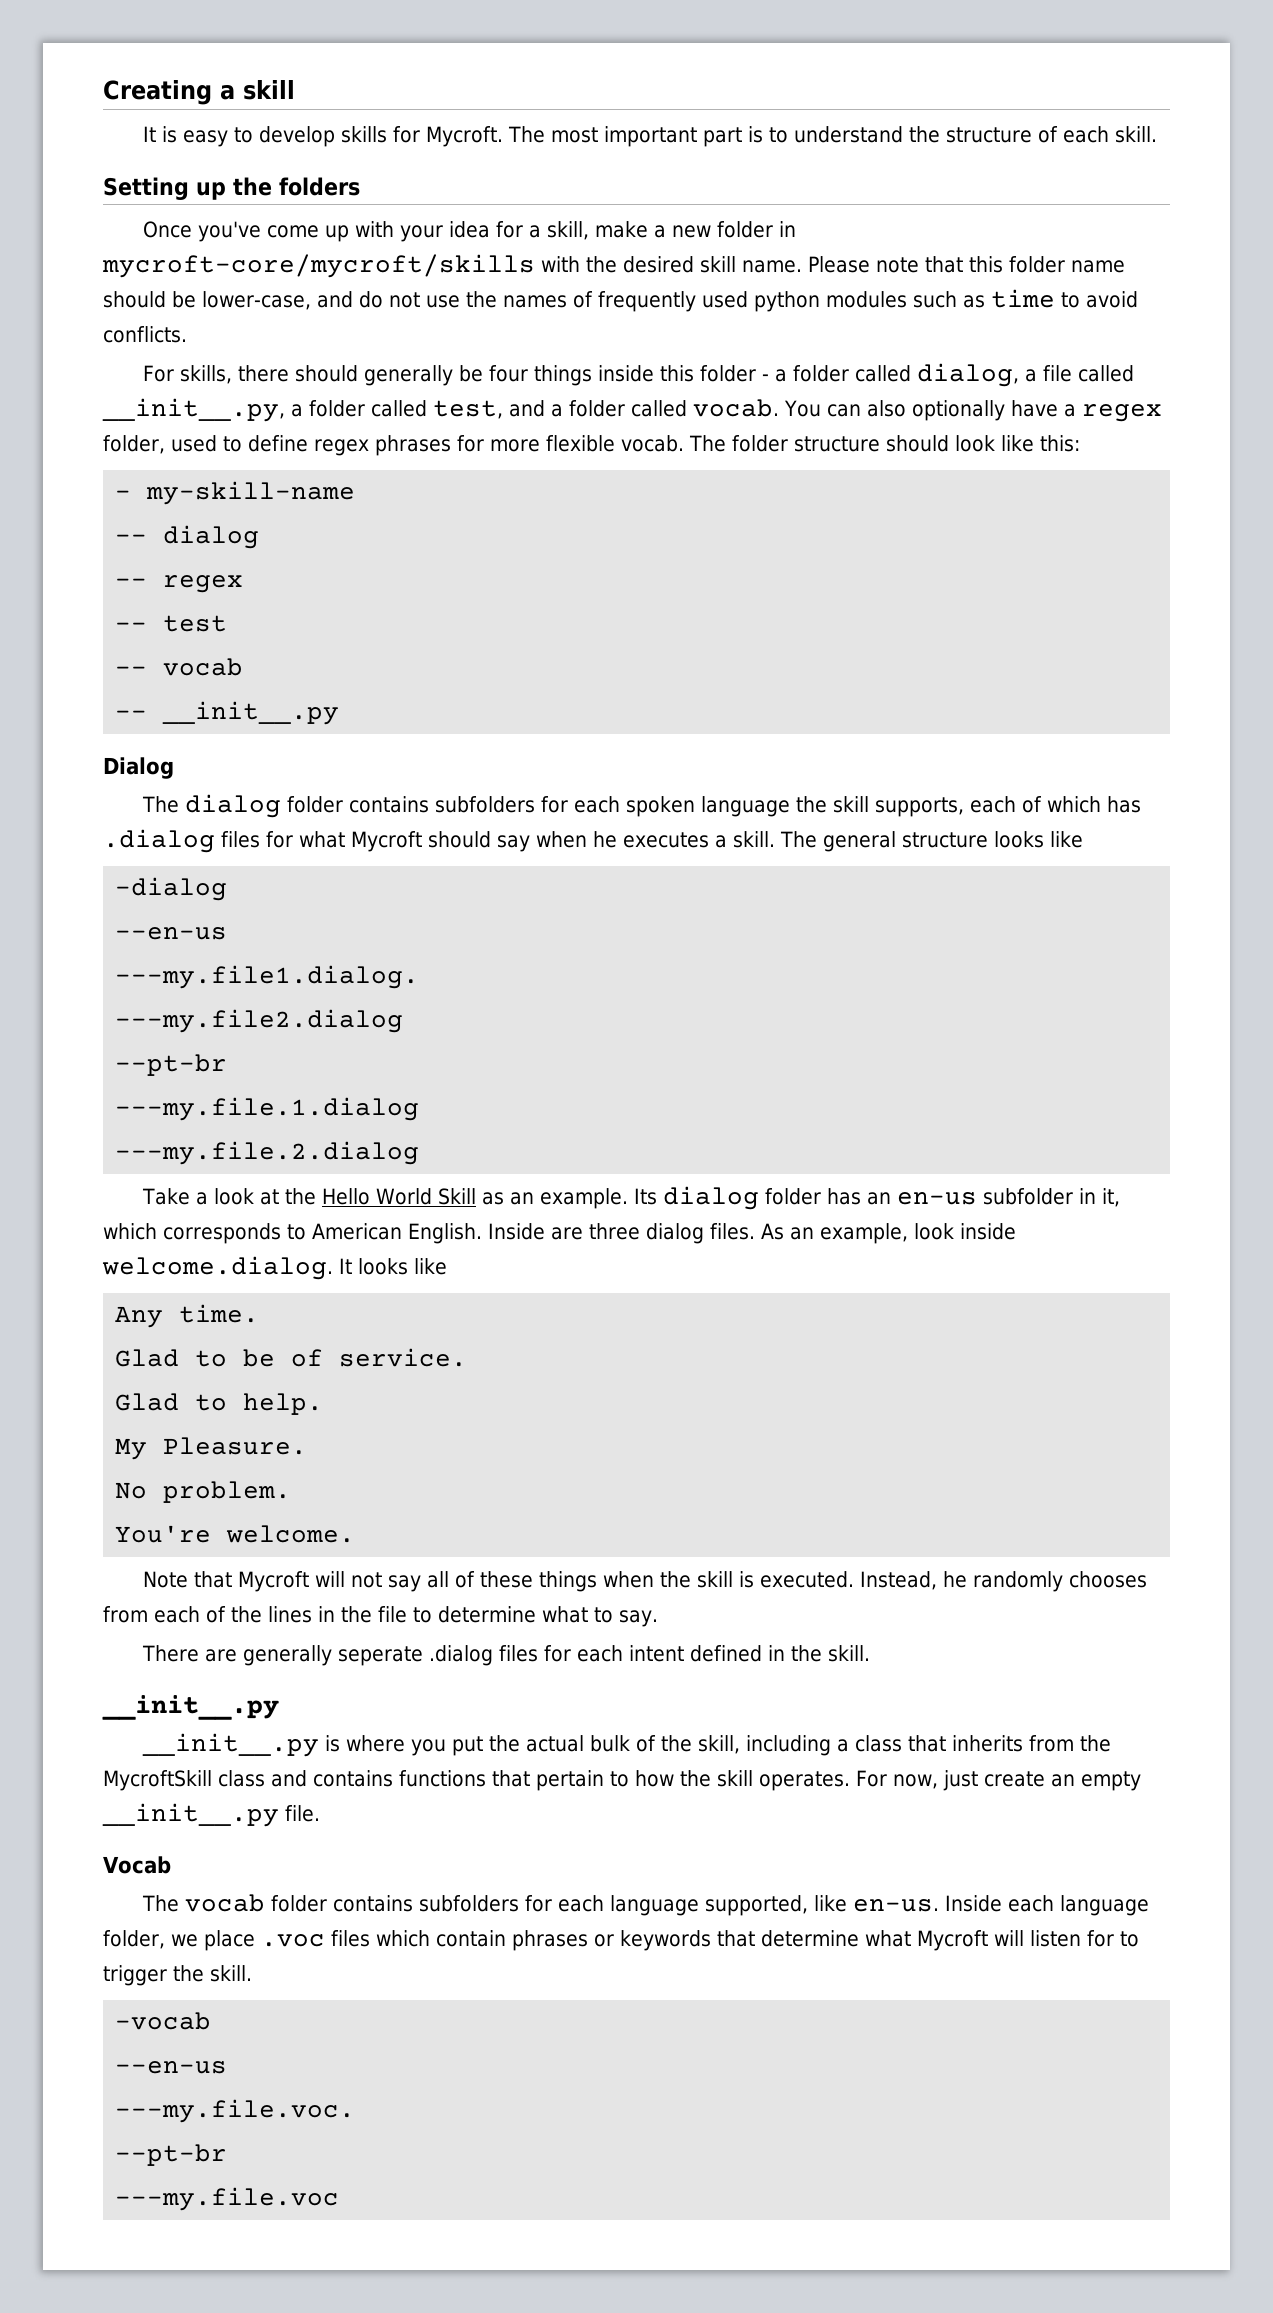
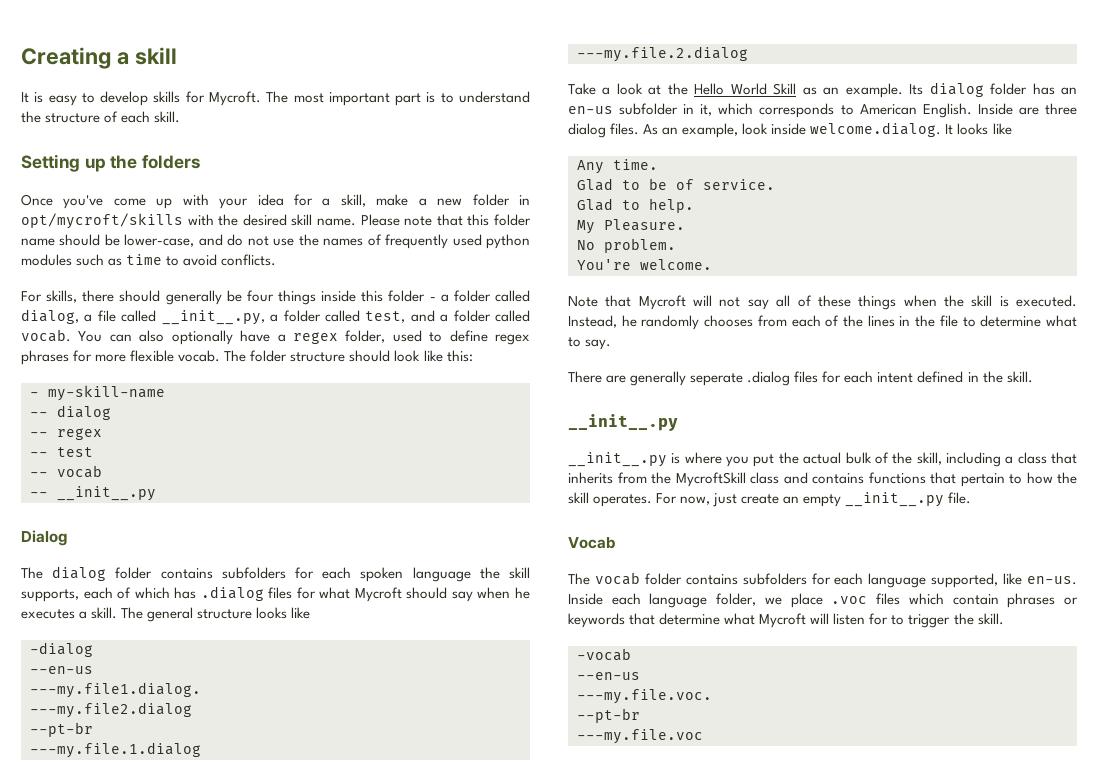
[102,254,535,278] mycroft-core/mycroft/skills -> [21,213,183,229] opt/mycroft/skills

